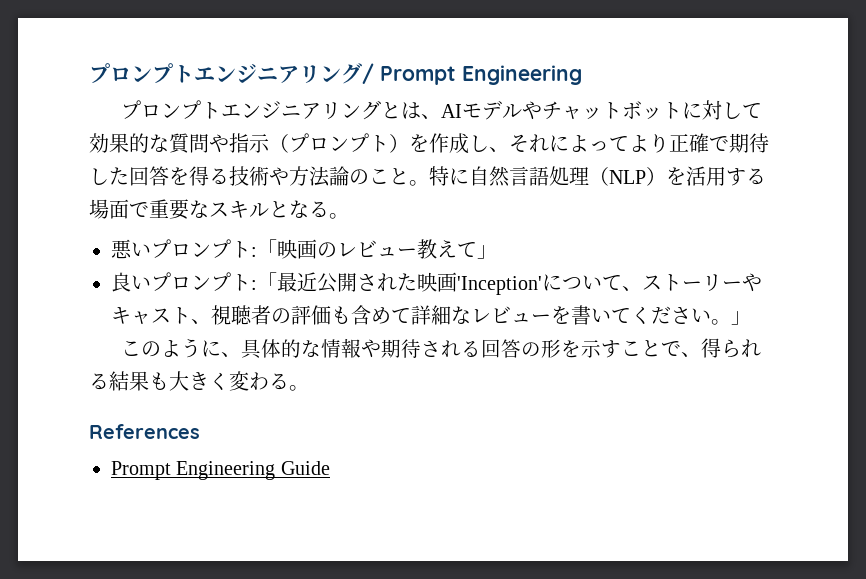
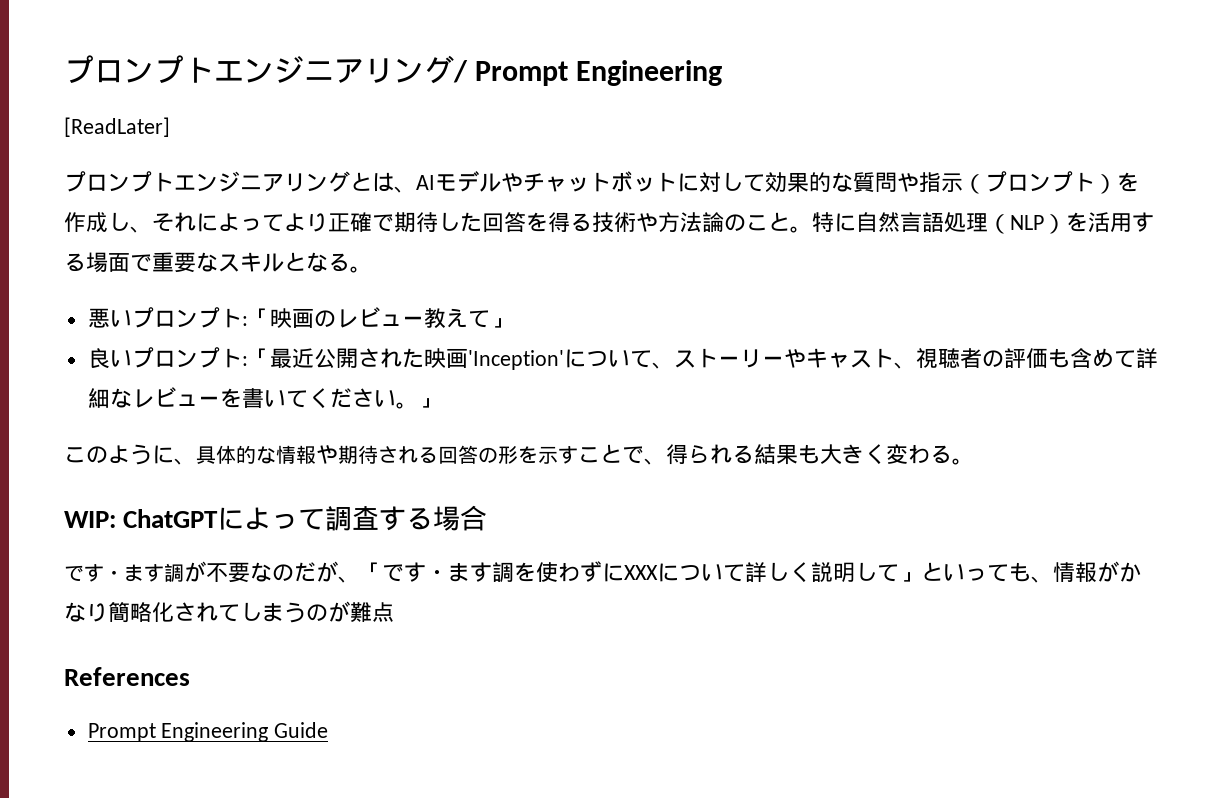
(582, 75) none -> [64,117,170,137] // [ReadLater]
(309, 388) none -> [64,505,488,531] [64,561,1141,583] [64,601,394,623] // WIP: ChatGPTによって調査する場合 // です・ます調が不要なのだが、「です・ます調を使わずにXXXについて詳しく説明して」といっても、情報がかなり簡略化されてしまうのが難点

